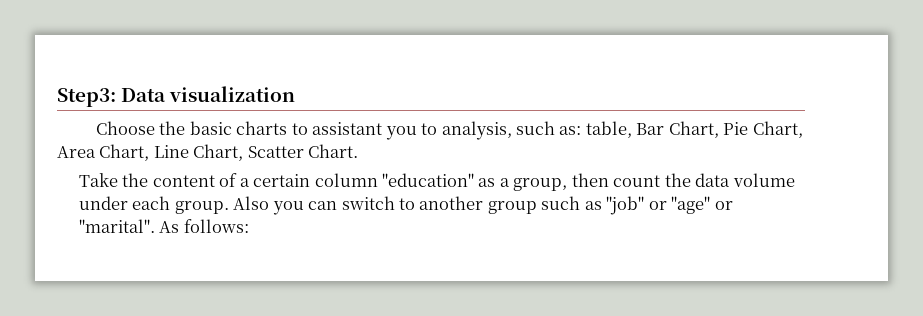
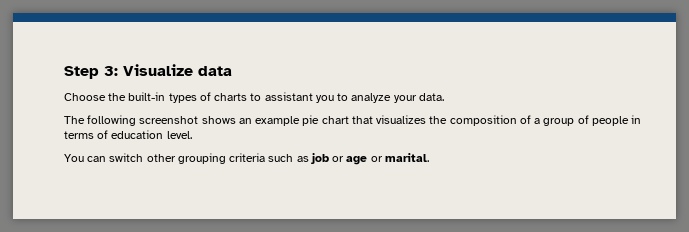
[57,86,296,107] Step3: Data visualization -> [64,64,232,79] Step 3: Visualize data
[189,121,232,135] basic -> [128,92,211,103] built-in types of
[441,121,803,140] [57,144,359,161] [78,173,795,191] [78,196,733,215] [78,219,249,233] analysis, such as: table, Bar Chart, Pie Chart, Area Chart, Line Chart, Scatter Chart. // Take the content of a certain column "education" as a group, then count the data volume under each group. Also you can switch to another group such as "job" or "age" or "marital". As follows: -> [351,93,444,103] [64,115,642,126] [64,130,192,139] [64,153,429,165] analyze your data. // The following screenshot shows an example pie chart that visualizes the composition of a group of people in terms of education level. // You can switch other grouping criteria such as job or age or marital.

